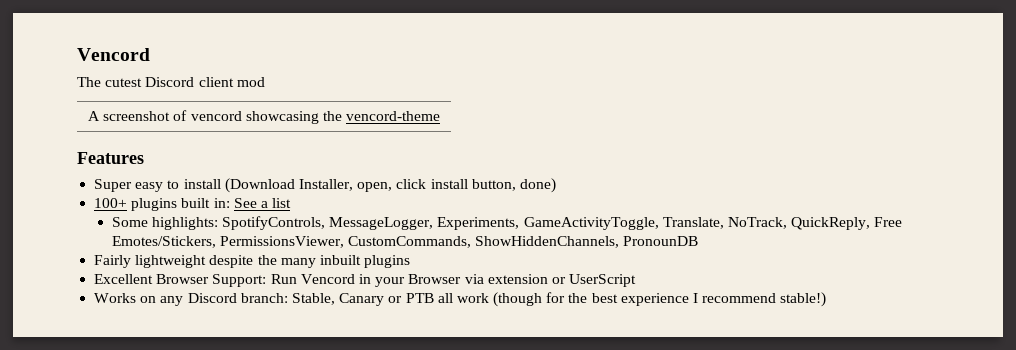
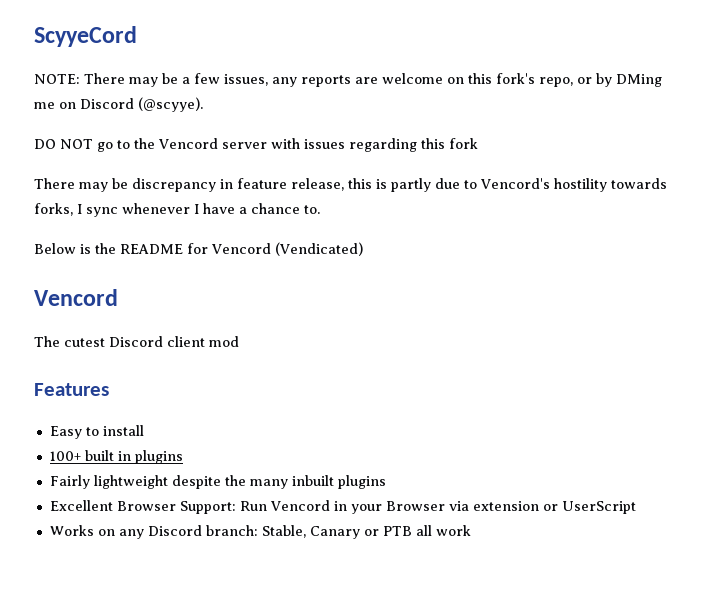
(77, 54) none -> [34,26,137,47] [34,73,662,87] [34,97,203,112] [34,138,478,152] [34,178,667,192] [34,203,320,217] [34,242,363,256] ScyyeCord // NOTE: There may be a few issues, any reports are welcome on this fork's repo, or by DMing me on Discord (@scyye). // DO NOT go to the Vencord server with issues regarding this fork // There may be discrepancy in feature release, this is partly due to Vencord's hostility towards forks, I sync whenever I have a chance to. // Below is the README for Vencord (Vendicated) //
[87,110,441,124] // A screenshot of vencord showcasing the vencord-theme -> (239, 341) none
[94,179,164,192] Super easy -> [49,426,82,439] Easy
[224,178,556,193] (Download Installer, open, click install button, done) -> (144, 430) none
[131,198,292,211] [111,216,903,230] [111,236,699,248] plugins built in: See a list // Some highlights: SpotifyControls, MessageLogger, Experiments, GameActivityToggle, Translate, NoTrack, QuickReply, Free Emotes/Stickers, PermissionsViewer, CustomCommands, ShowHiddenChannels, PronounDB -> [84,450,183,464] built in plugins
[493,292,827,307] (though for the best experience I recommend stable!) -> (471, 530) none

